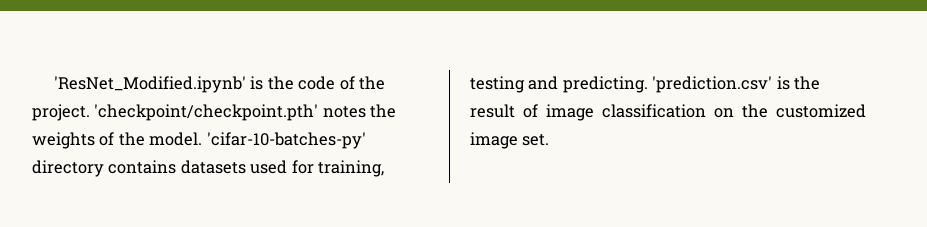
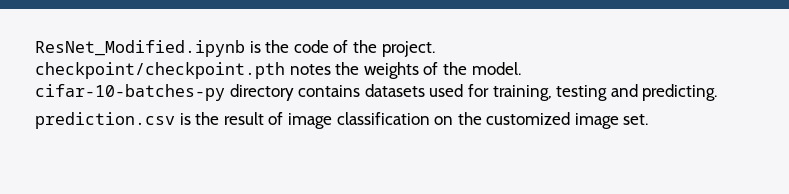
[53,76,246,93] 'ResNet_Modified.ipynb' -> [35,40,245,57] ResNet_Modified.ipynb
[94,104,319,121] 'checkpoint/checkpoint.pth' -> [35,62,285,79] // checkpoint/checkpoint.pth
[206,132,366,149] 'cifar-10-batches-py' -> [35,84,225,101] // cifar-10-batches-py
[652,76,773,93] 'prediction.csv' -> [35,112,175,129] // prediction.csv

